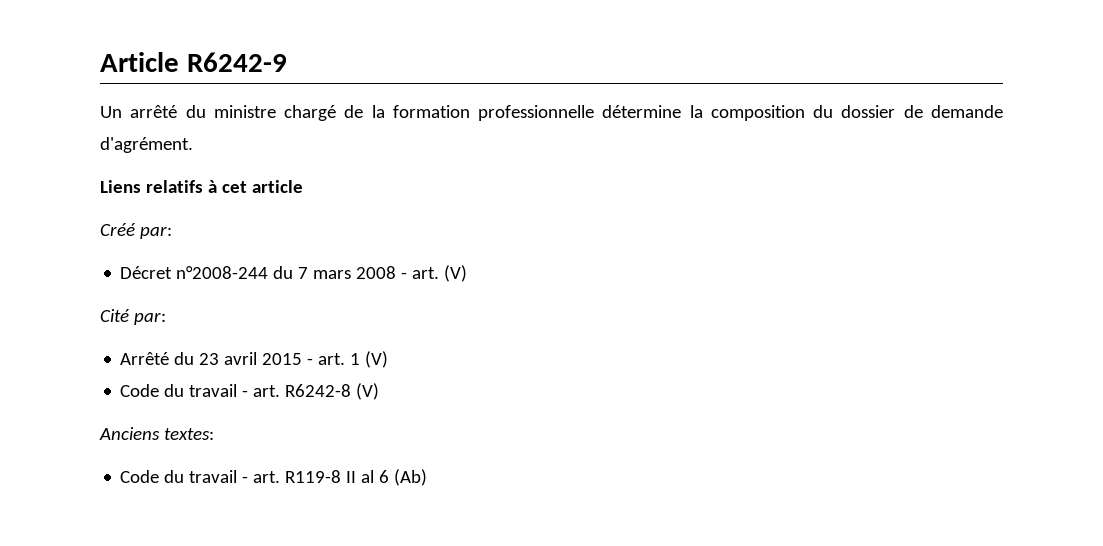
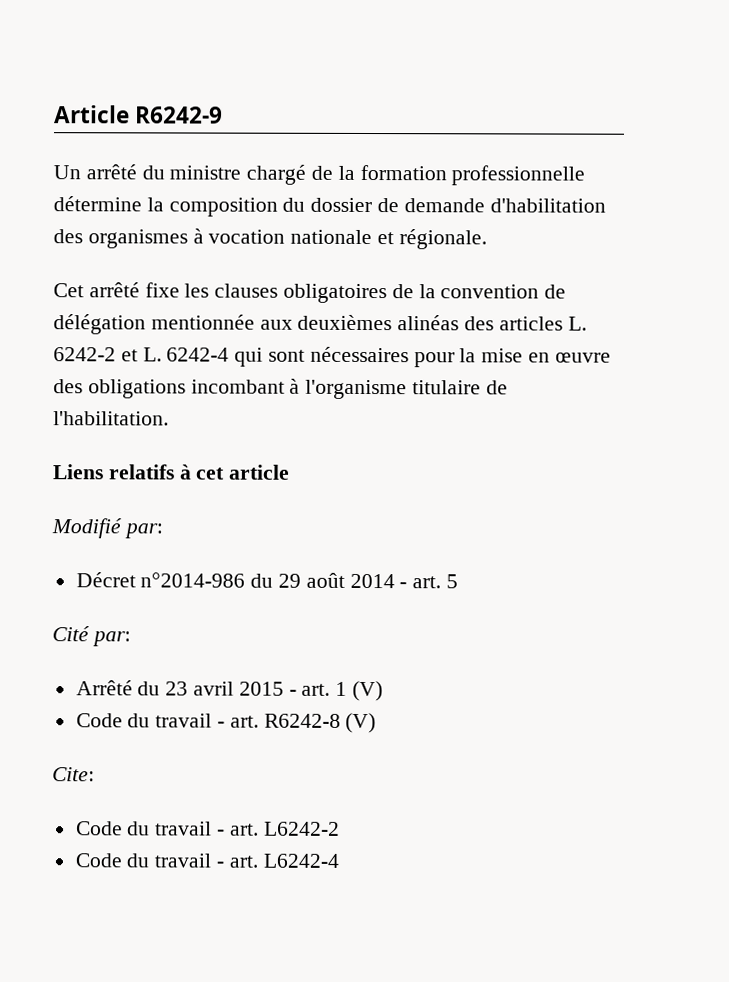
[100,137,193,153] d'agrément. -> [489,198,606,213] [53,228,487,250] [53,282,567,304] [53,314,587,335] [53,346,611,368] [53,378,508,400] [53,411,169,426] d'habilitation des organismes à vocation nationale et régionale. // Cet arrêté fixe les clauses obligatoires de la convention de délégation mentionnée aux deuxièmes alinéas des articles L. 6242-2 et L. 6242-4 qui sont nécessaires pour la mise en œuvre des obligations incombant à l'organisme titulaire de l'habilitation.
[100,223,136,236] Créé -> [51,518,122,539] Modifié
[176,265,468,282] n°2008-244 du 7 mars 2008 - art. (V) -> [140,572,459,589] n°2014-986 du 29 août 2014 - art. 5
[99,427,214,440] [120,469,428,486] Anciens textes: // Code du travail - art. R119-8 II al 6 (Ab) -> [52,767,95,782] [75,821,340,836] [74,853,339,868] Cite: // Code du travail - art. L6242-2 // Code du travail - art. L6242-4

